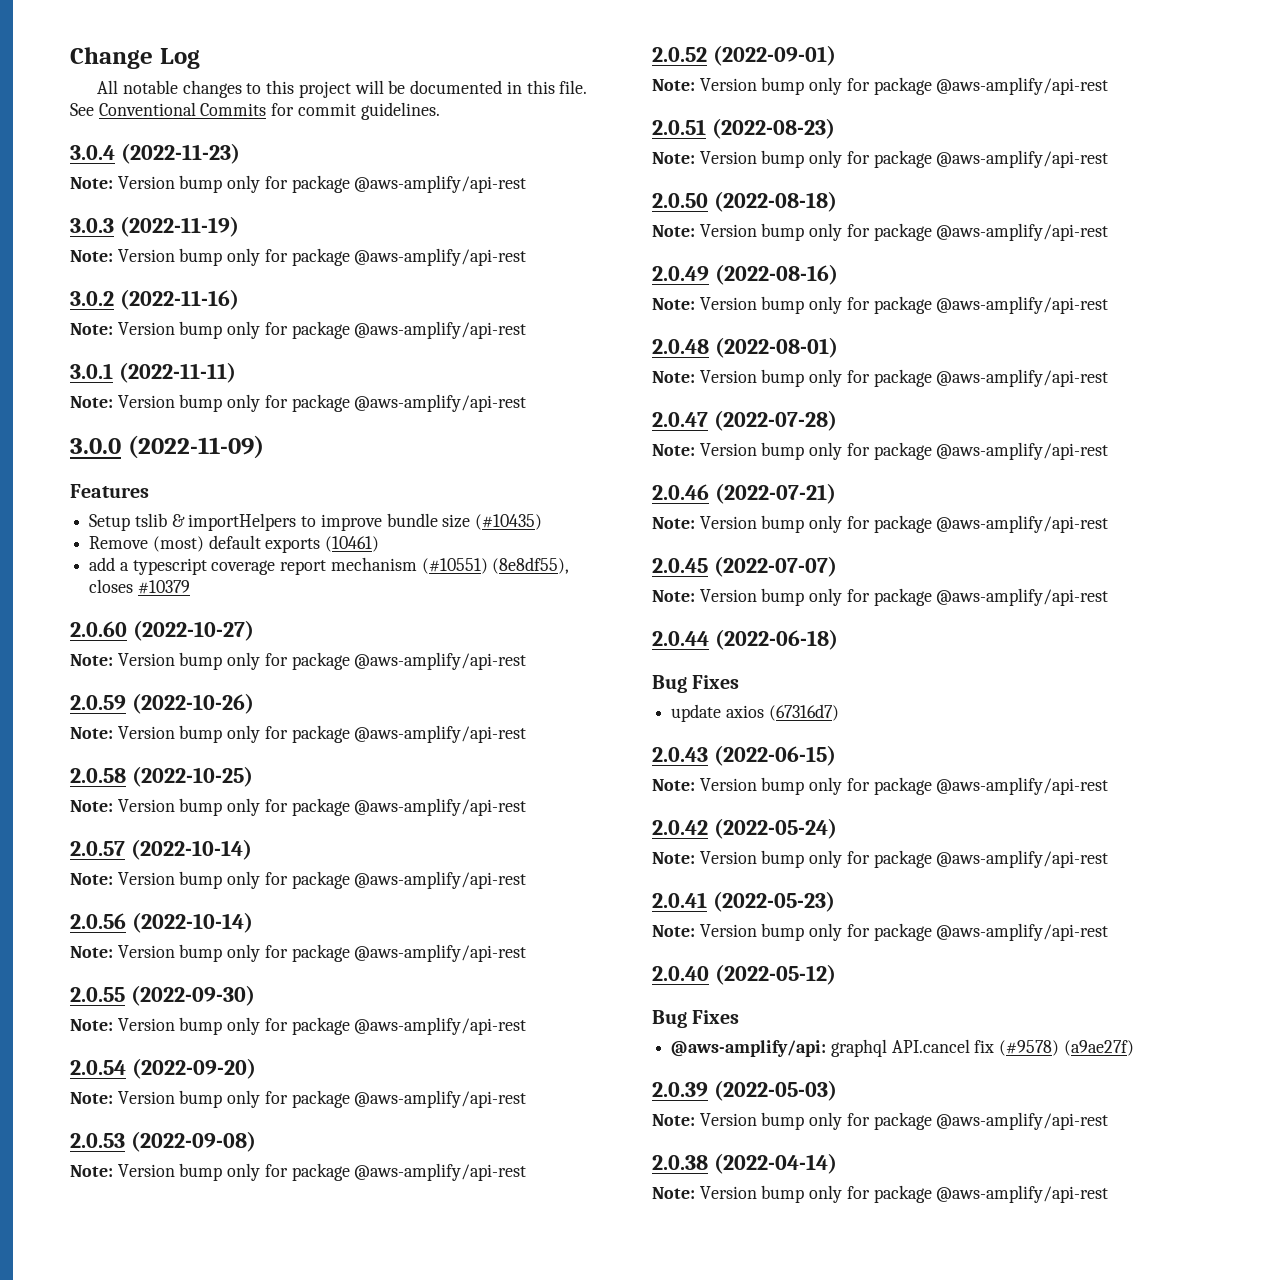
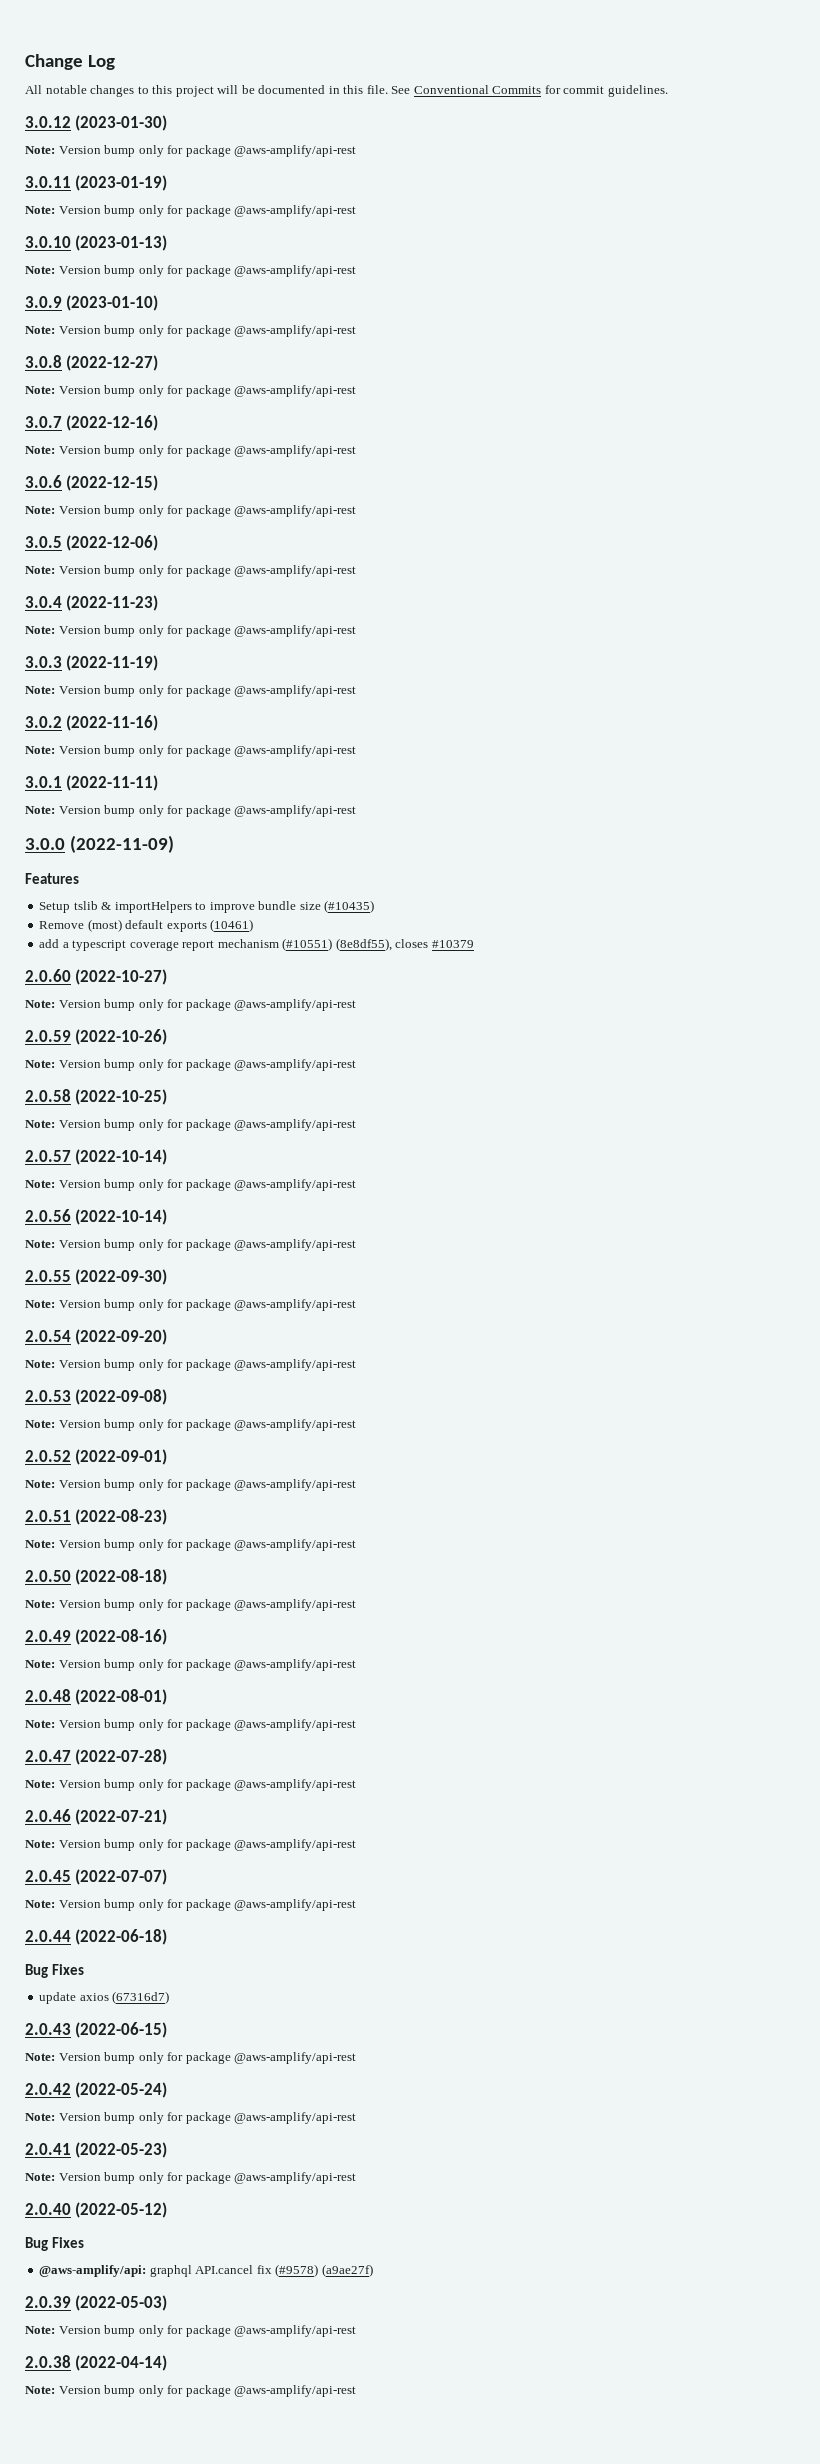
(440, 111) none -> [25,115,168,131] [25,145,357,157] [25,175,168,191] [25,205,357,217] [25,235,168,251] [25,265,357,277] [25,295,159,311] [25,325,357,337] [25,355,159,371] [25,385,357,397] [25,415,159,431] [25,445,357,457] [25,475,159,491] [25,505,357,517] [25,535,159,551] [25,565,357,577] // 3.0.12 (2023-01-30) // Note: Version bump only for package @aws-amplify/api-rest // 3.0.11 (2023-01-19) // Note: Version bump only for package @aws-amplify/api-rest // 3.0.10 (2023-01-13) // Note: Version bump only for package @aws-amplify/api-rest // 3.0.9 (2023-01-10) // Note: Version bump only for package @aws-amplify/api-rest // 3.0.8 (2022-12-27) // Note: Version bump only for package @aws-amplify/api-rest // 3.0.7 (2022-12-16) // Note: Version bump only for package @aws-amplify/api-rest // 3.0.6 (2022-12-15) // Note: Version bump only for package @aws-amplify/api-rest // 3.0.5 (2022-12-06) // Note: Version bump only for package @aws-amplify/api-rest

